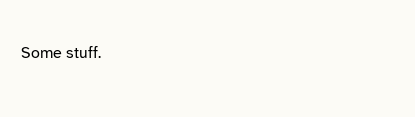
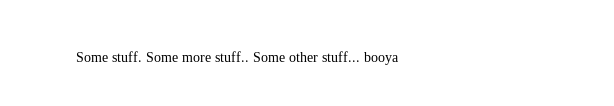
(102, 52) none -> [146,51,399,65] Some more stuff.. Some other stuff... booya

